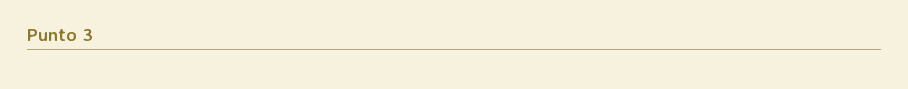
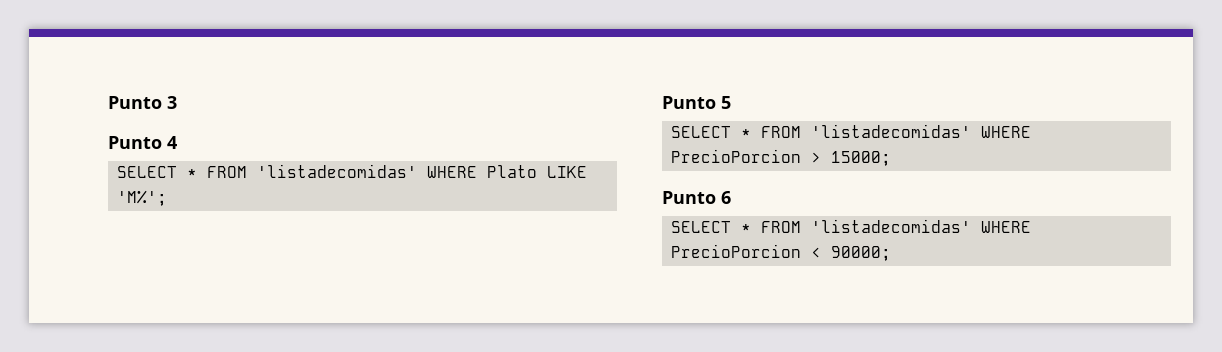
(93, 35) none -> [108,136,177,149] [117,164,588,178] [117,190,168,206] [662,96,731,109] [671,124,1032,138] [671,149,892,166] [662,191,731,204] [671,219,1032,233] [671,244,892,261] // Punto 4 // SELECT * FROM 'listadecomidas' WHERE Plato LIKE 'M%'; // Punto 5 // SELECT * FROM 'listadecomidas' WHERE PrecioPorcion > 15000; // Punto 6 // SELECT * FROM 'listadecomidas' WHERE PrecioPorcion < 90000;

